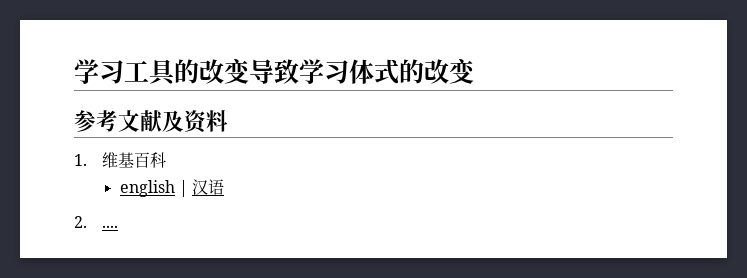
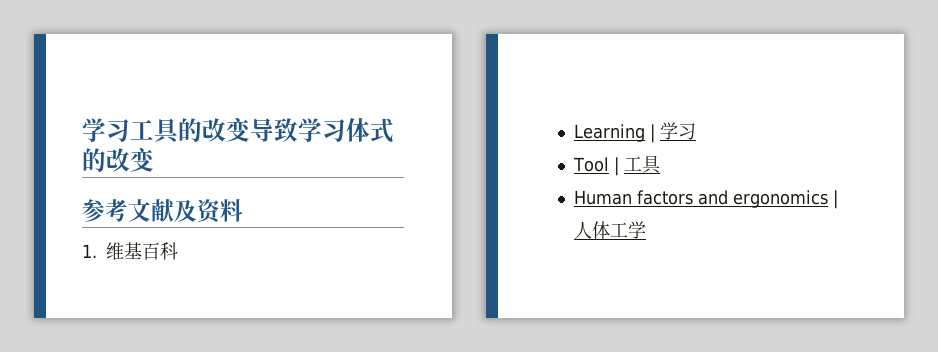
[119,179,225,197] [74,216,118,228] english | 汉语 // 2. .... -> [574,122,697,143] [573,155,662,176] [574,190,839,209] [574,221,647,239] Learning | 学习 // Tool | 工具 // Human factors and ergonomics | 人体工学

